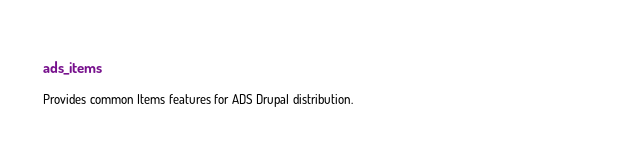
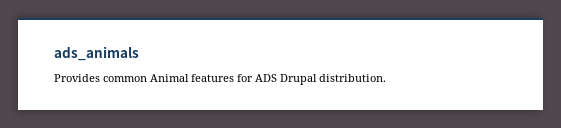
[43,61,102,75] ads_items -> [54,46,139,61] ads_animals
[137,94,166,104] Items -> [150,74,189,82] Animal

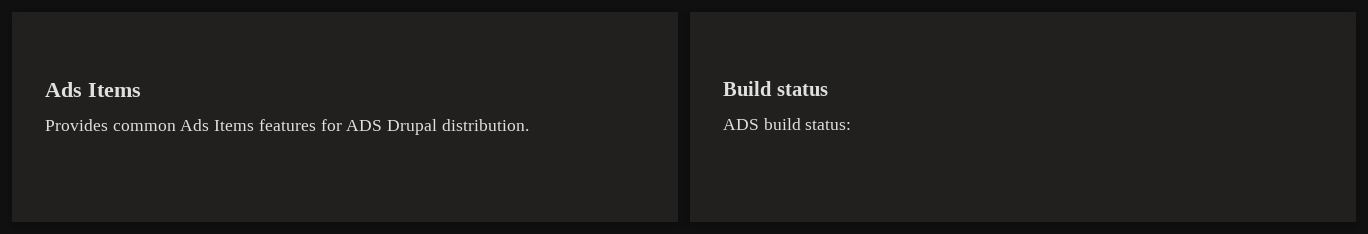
[54,46,139,61] ads_animals -> [45,82,141,97] Ads Items
[150,74,189,82] Animal -> [180,119,255,131] Ads Items
(386, 78) none -> [723,81,828,96] [723,118,852,130] // Build status // ADS build status:

